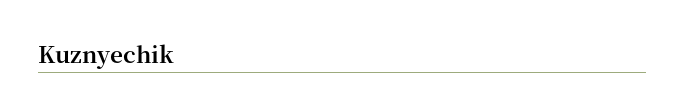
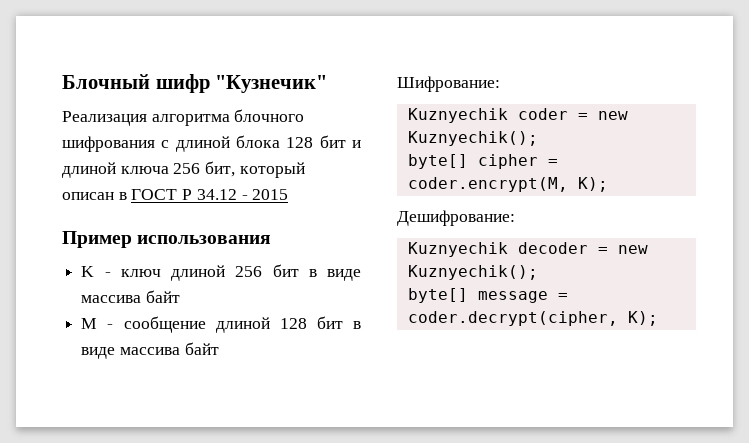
[38,44,174,69] Kuznyechik -> [62,74,328,93] [62,109,305,126] [62,135,361,152] [62,161,305,178] [62,189,289,200] [62,231,272,248] [81,264,361,281] [81,290,180,303] [81,316,361,333] [81,342,219,359] [397,76,500,92] [407,108,628,123] [407,131,538,146] [407,154,558,169] [407,177,608,192] [397,210,515,226] [407,242,648,257] [407,265,538,280] [407,288,568,303] [407,311,658,326] Блочный шифр "Кузнечик" // Реализация алгоритма блочного шифрования с длиной блока 128 бит и длиной ключа 256 бит, который описан в ГОСТ Р 34.12 - 2015 // Пример использования // K - ключ длиной 256 бит в виде массива байт // M - сообщение длиной 128 бит в виде массива байт // Шифрование: // Kuznyechik coder = new Kuznyechik(); // byte[] cipher = coder.encrypt(M, K); // Дешифрование: // Kuznyechik decoder = new Kuznyechik(); // byte[] message = coder.decrypt(cipher, K);

